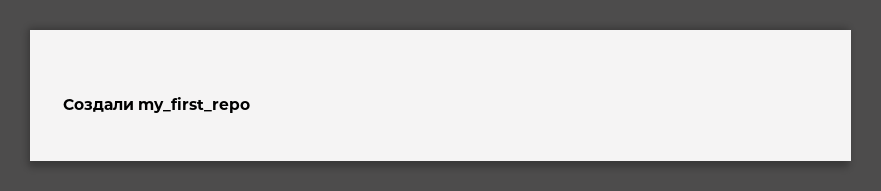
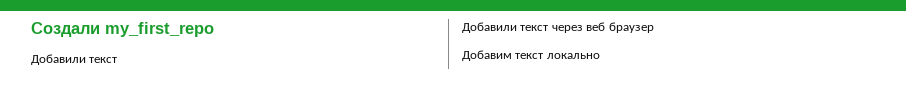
(251, 105) none -> [31,54,118,65] [462,22,654,33] [462,50,600,61] // Добавили текст // Добавили текст через веб браузер // Добавим текст локально

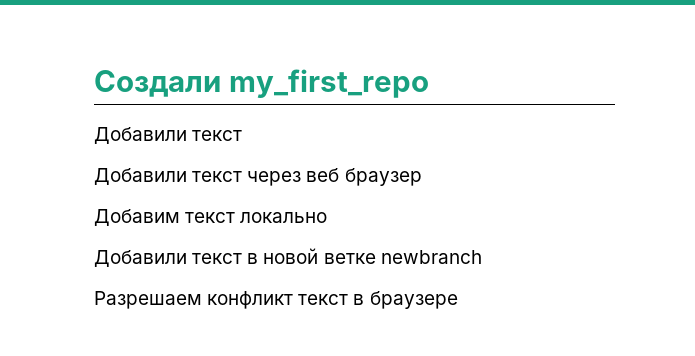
(600, 56) none -> [94,248,482,267] [94,291,458,309] // Добавили текст в новой ветке newbranch // Разрешаем конфликт текст в браузере

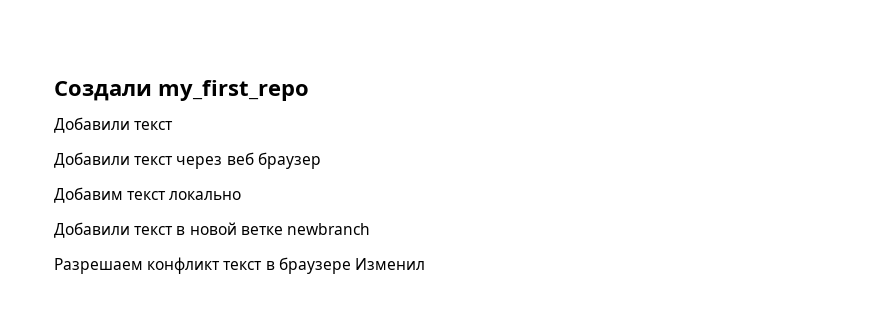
(458, 300) none -> [354,258,425,270] Изменил

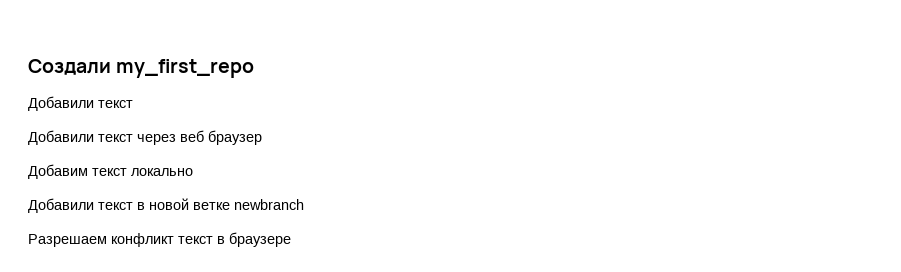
[354,258,425,270] Изменил -> (291, 239) none

